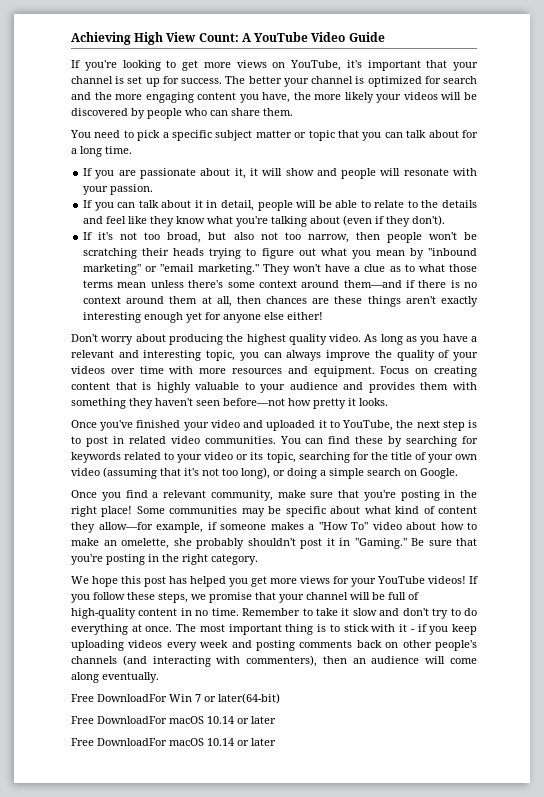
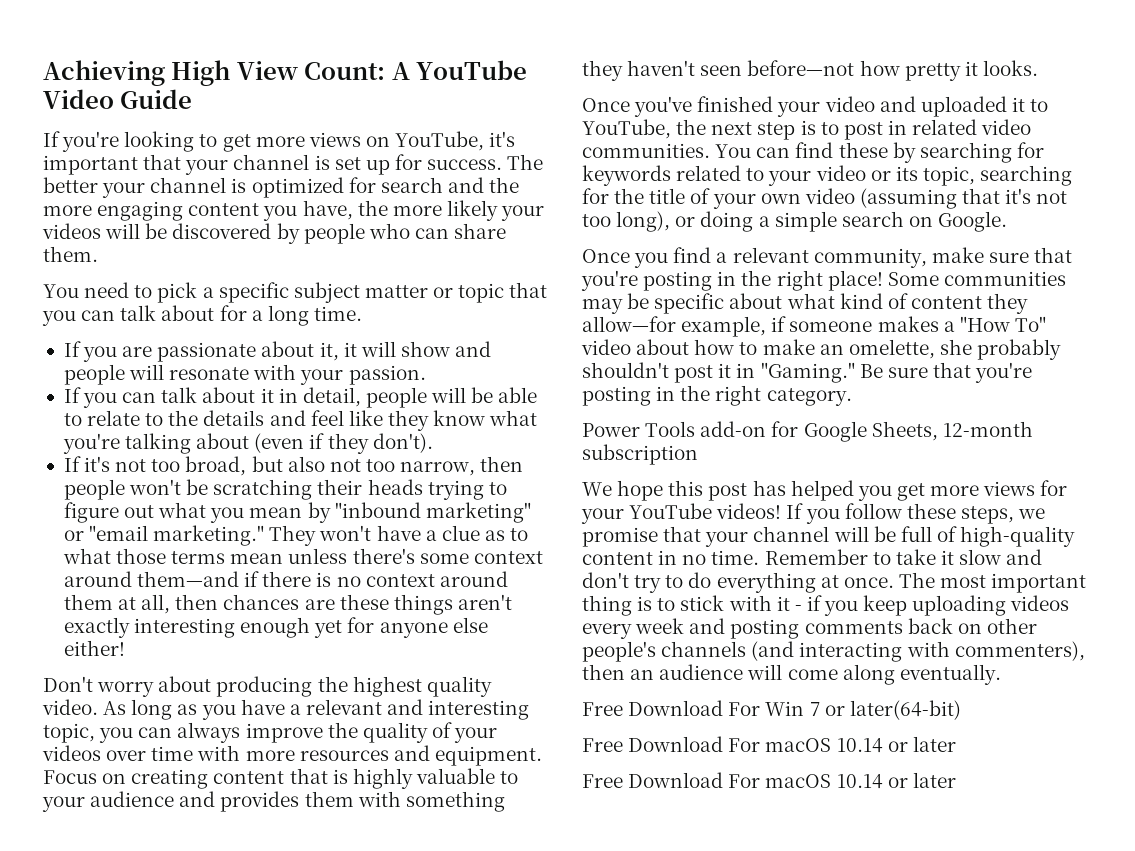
(258, 559) none -> [582,421,1033,442] [582,444,698,465] // Power Tools add-on for Google Sheets, 12-month subscription
[97,694,167,702] DownloadFor -> [628,700,761,716] Download For
[97,716,167,724] DownloadFor -> [628,736,761,752] Download For
[97,738,167,746] DownloadFor -> [628,772,761,788] Download For

